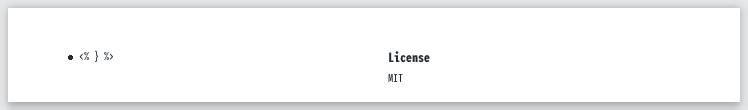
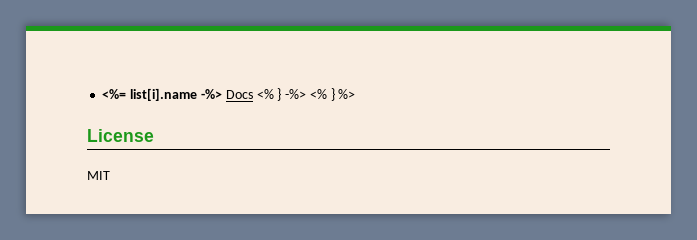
(78, 56) none -> [102,88,307,101] <%= list[i].name -%> Docs <% } -%>

